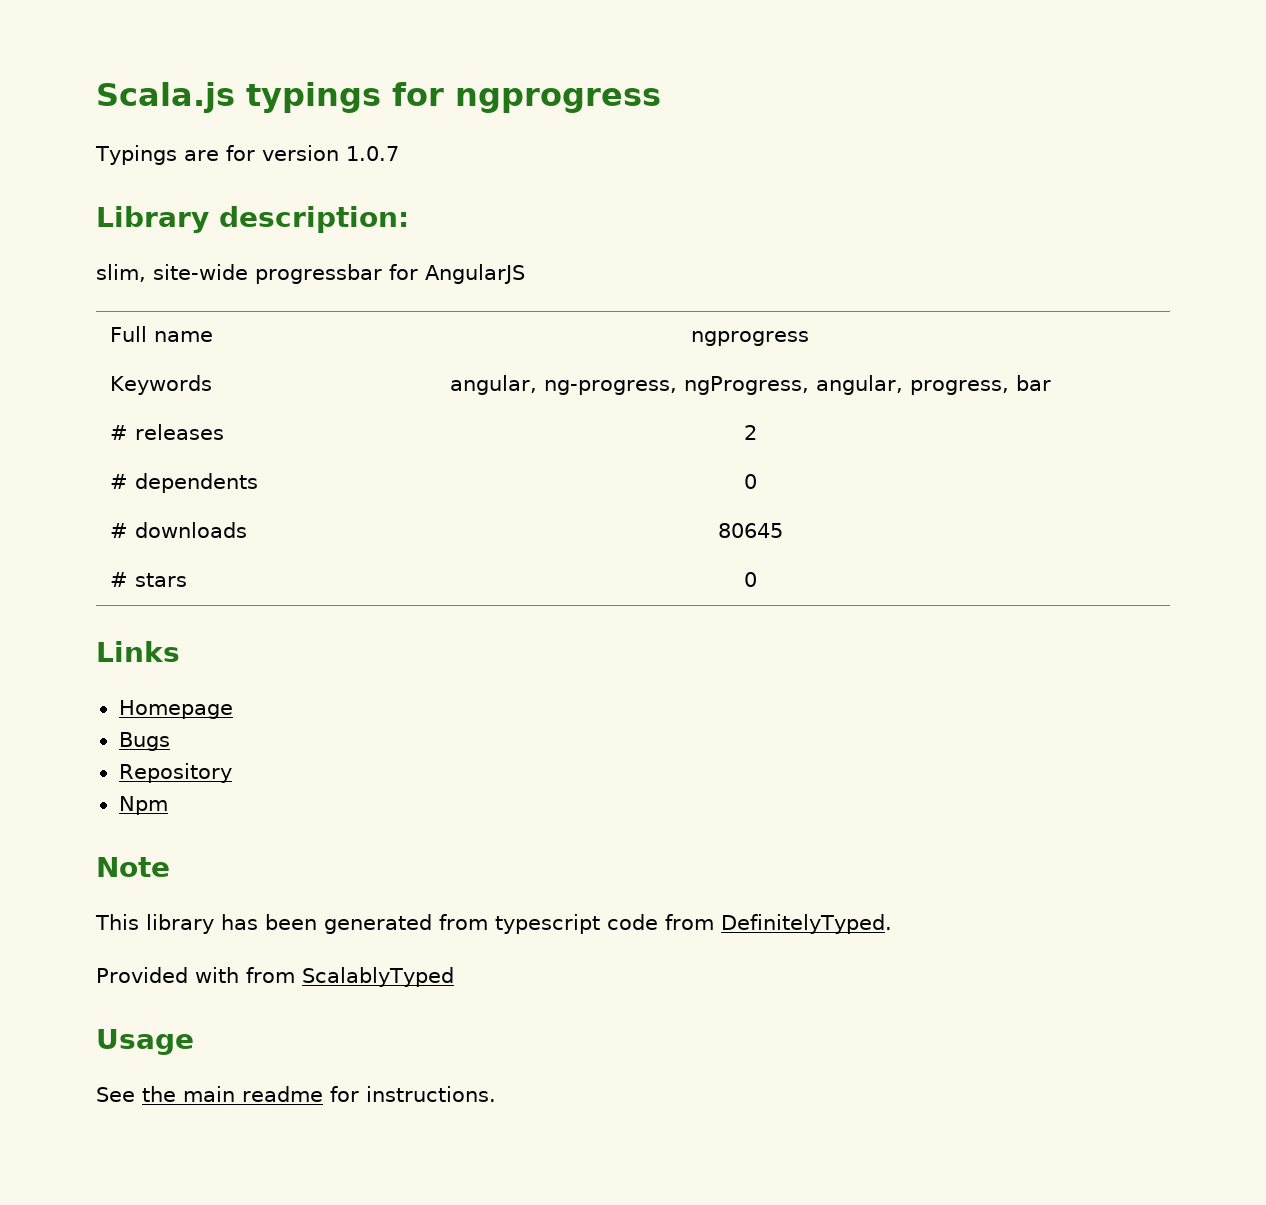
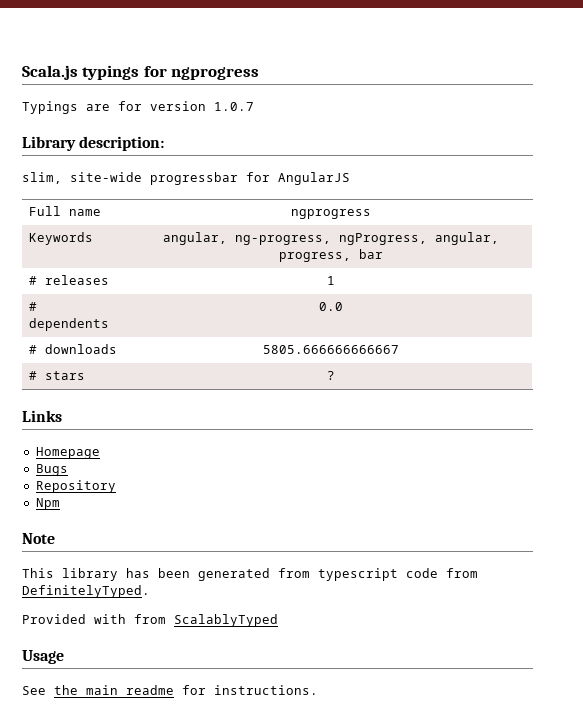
[743,425,757,440] 2 -> [326,276,335,285] 1
[743,474,757,489] 0 -> [318,302,343,311] 0.0
[717,523,783,538] 80645 -> [262,345,399,354] 5805.666666666667
[743,572,757,587] 0 -> [326,371,335,380] ?

